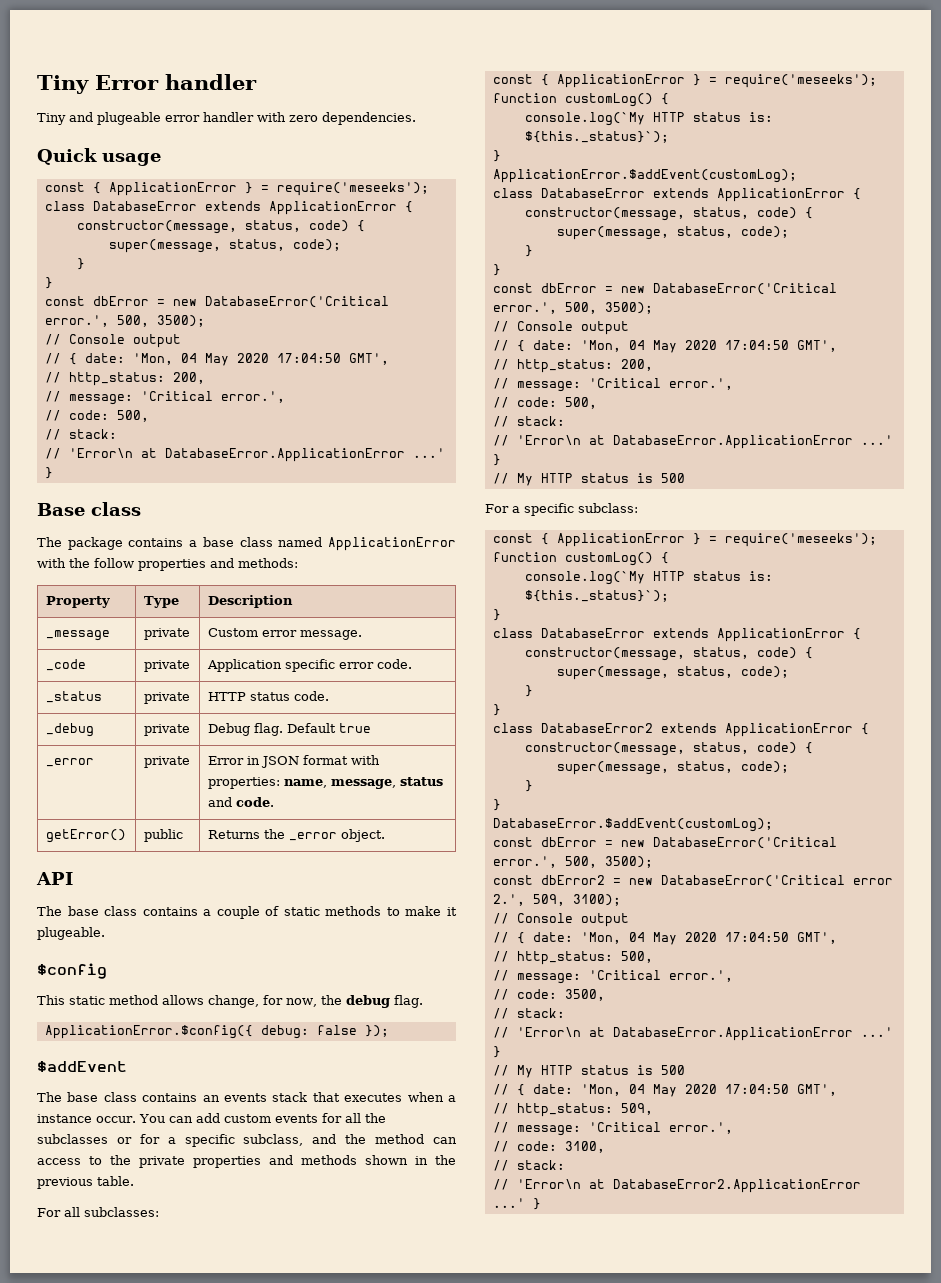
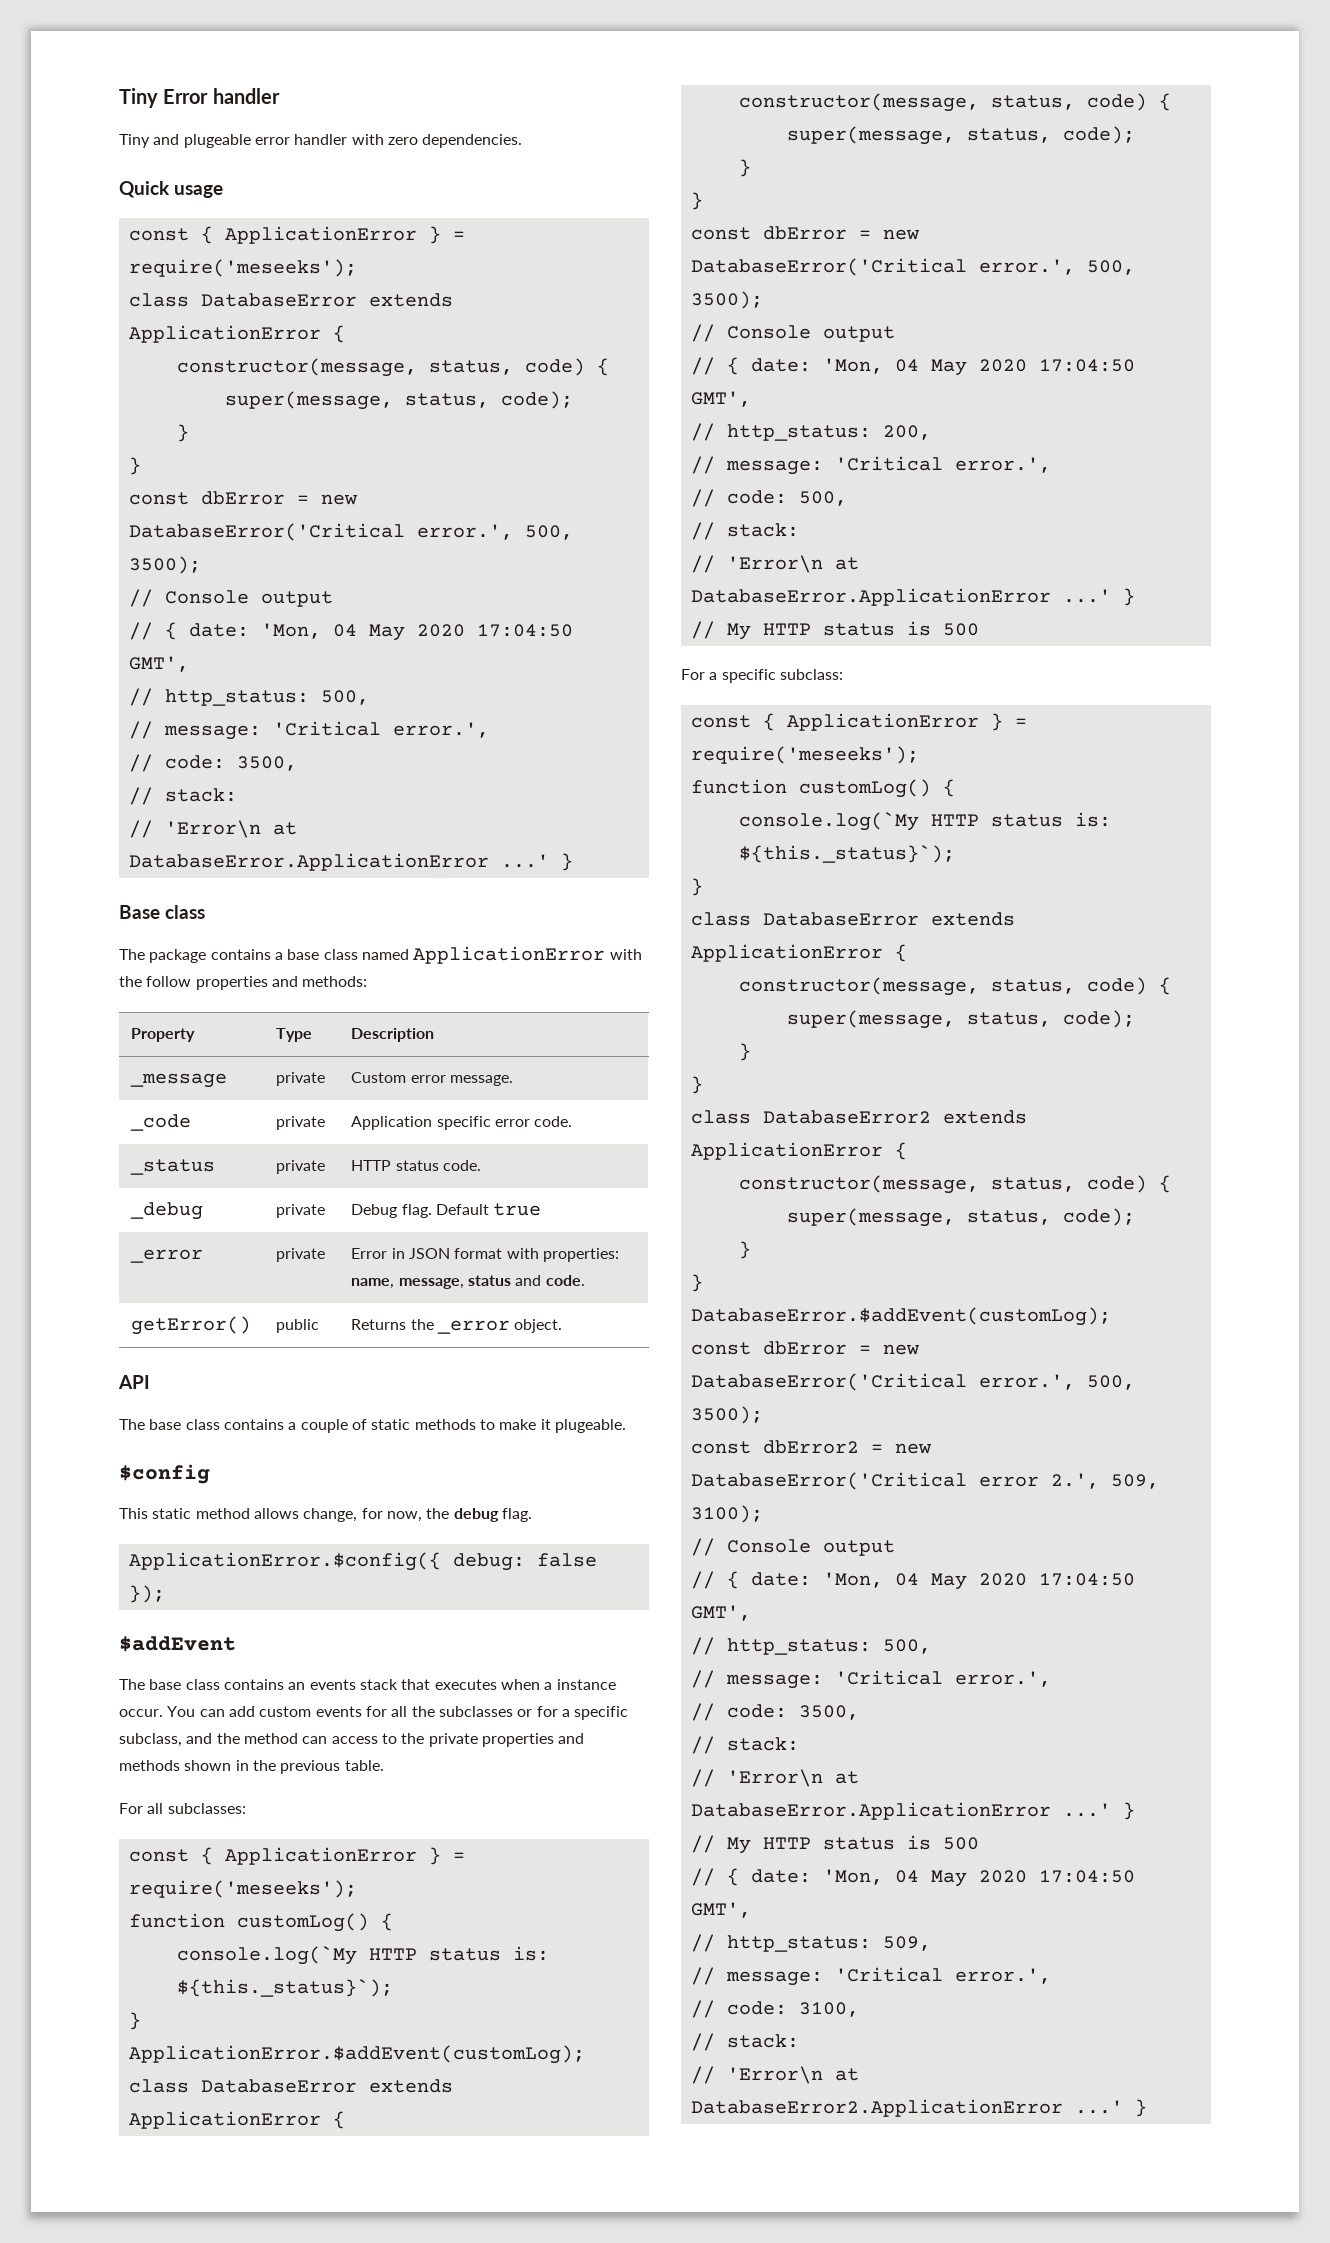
[172,372,205,384] [44,391,285,405] [44,410,149,422] 200, // // message: 'Critical error.', // // code: 500, -> [320,690,369,705] [128,721,489,740] [128,754,297,772] 500, // // message: 'Critical error.', // // code: 3500,

